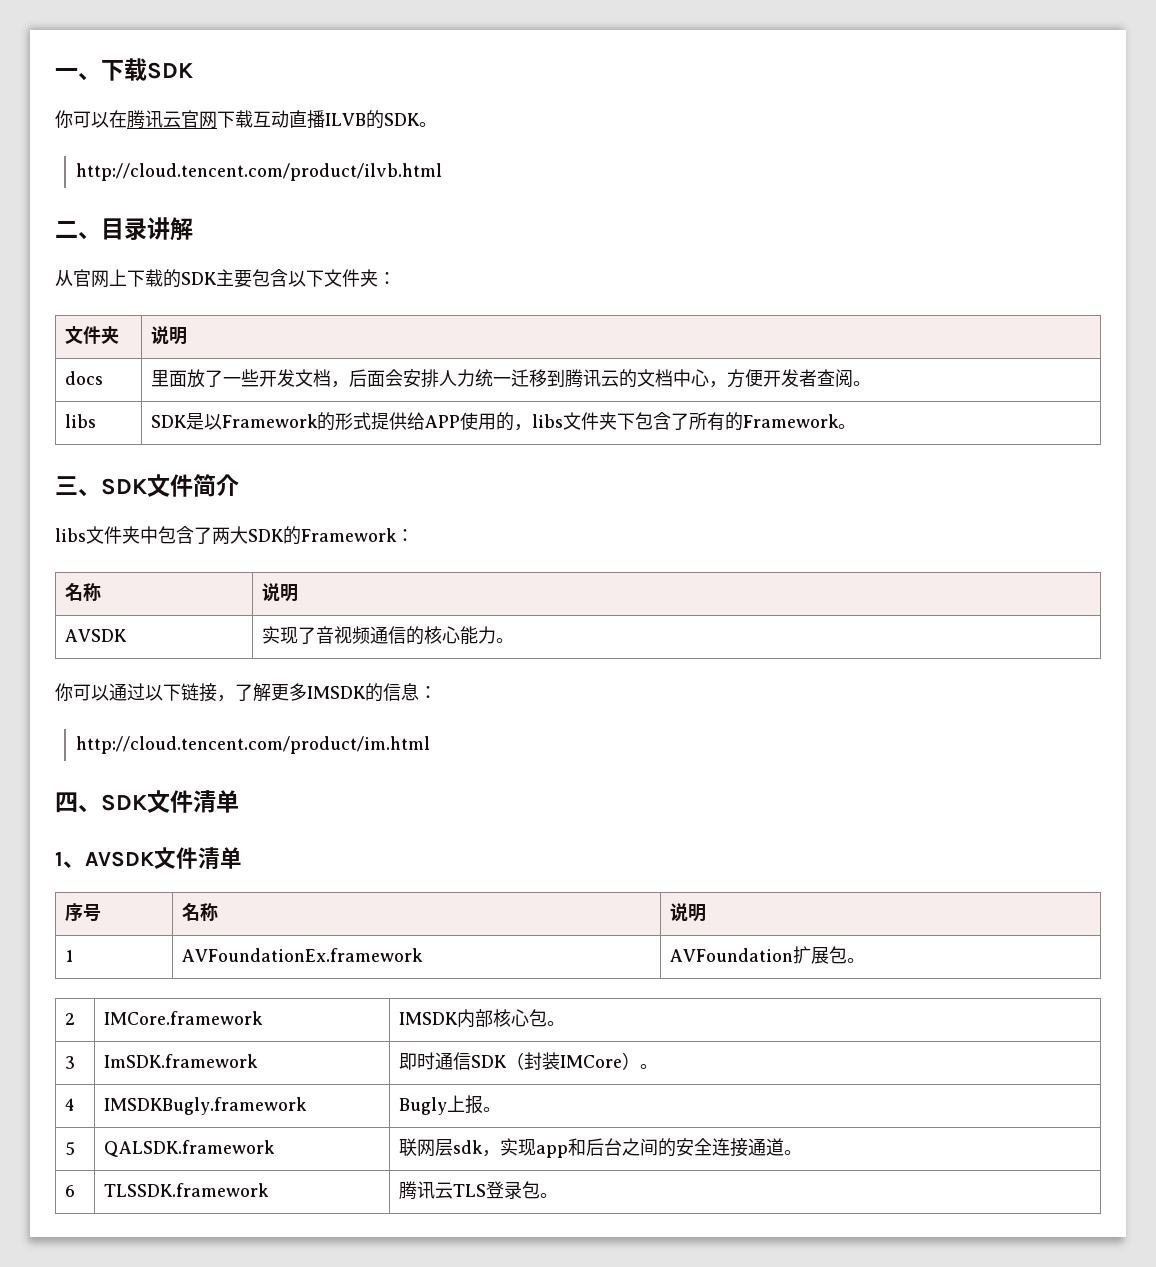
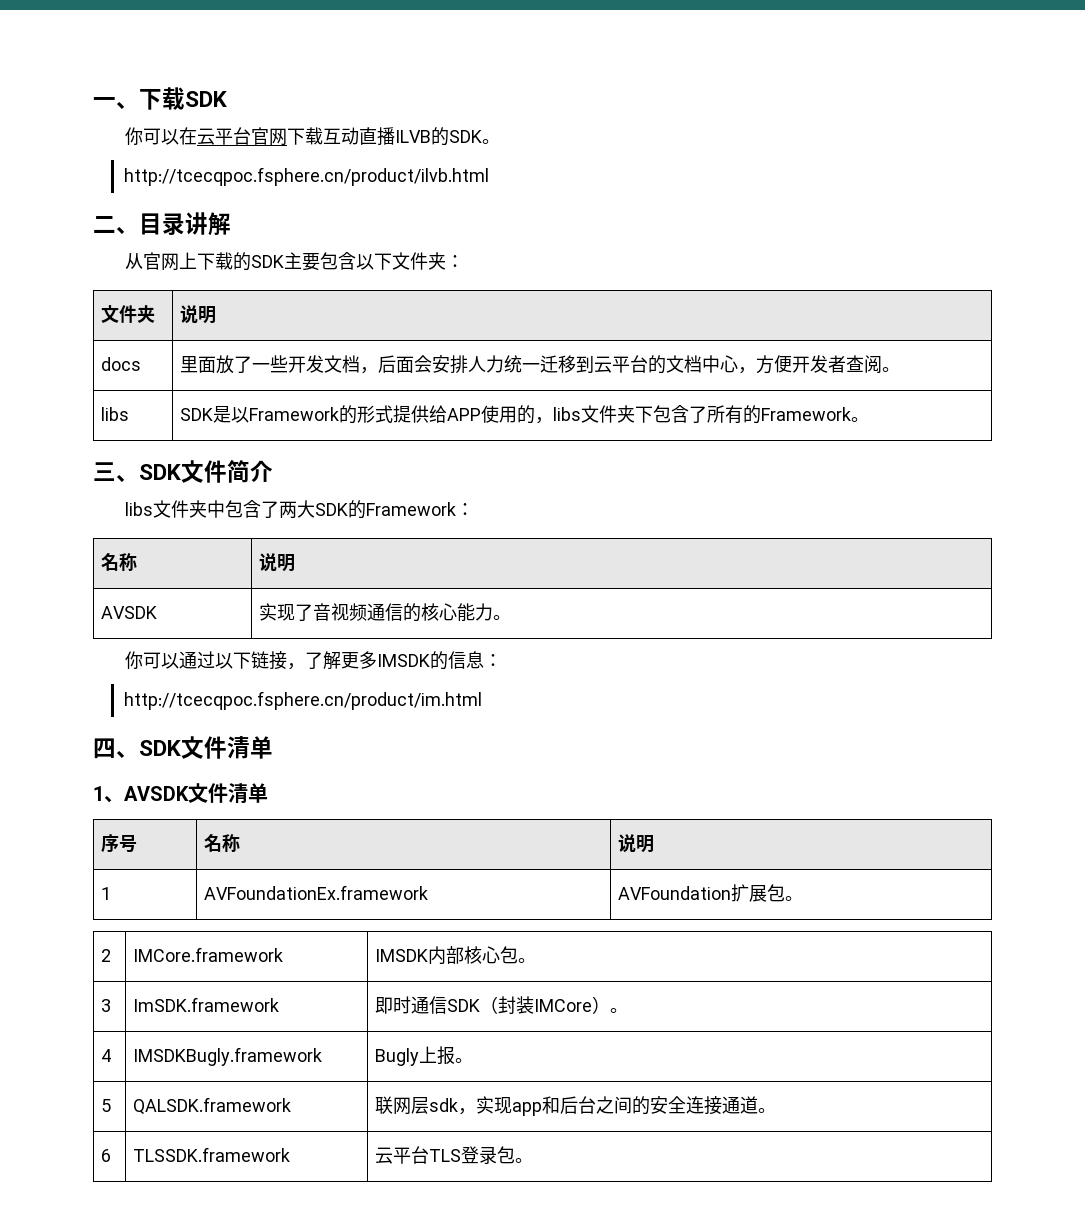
[127,110,181,129] 腾讯云 -> [196,127,251,145] 云平台
[76,163,443,181] http://cloud.tencent.com/product/ilvb.html -> [123,167,489,186] http://tcecqpoc.fsphere.cn/product/ilvb.html
[564,369,619,388] 腾讯云 -> [594,355,649,373] 云平台
[76,736,431,754] http://cloud.tencent.com/product/im.html -> [123,691,482,710] http://tcecqpoc.fsphere.cn/product/im.html
[398,1181,453,1200] 腾讯云 -> [375,1146,430,1164] 云平台

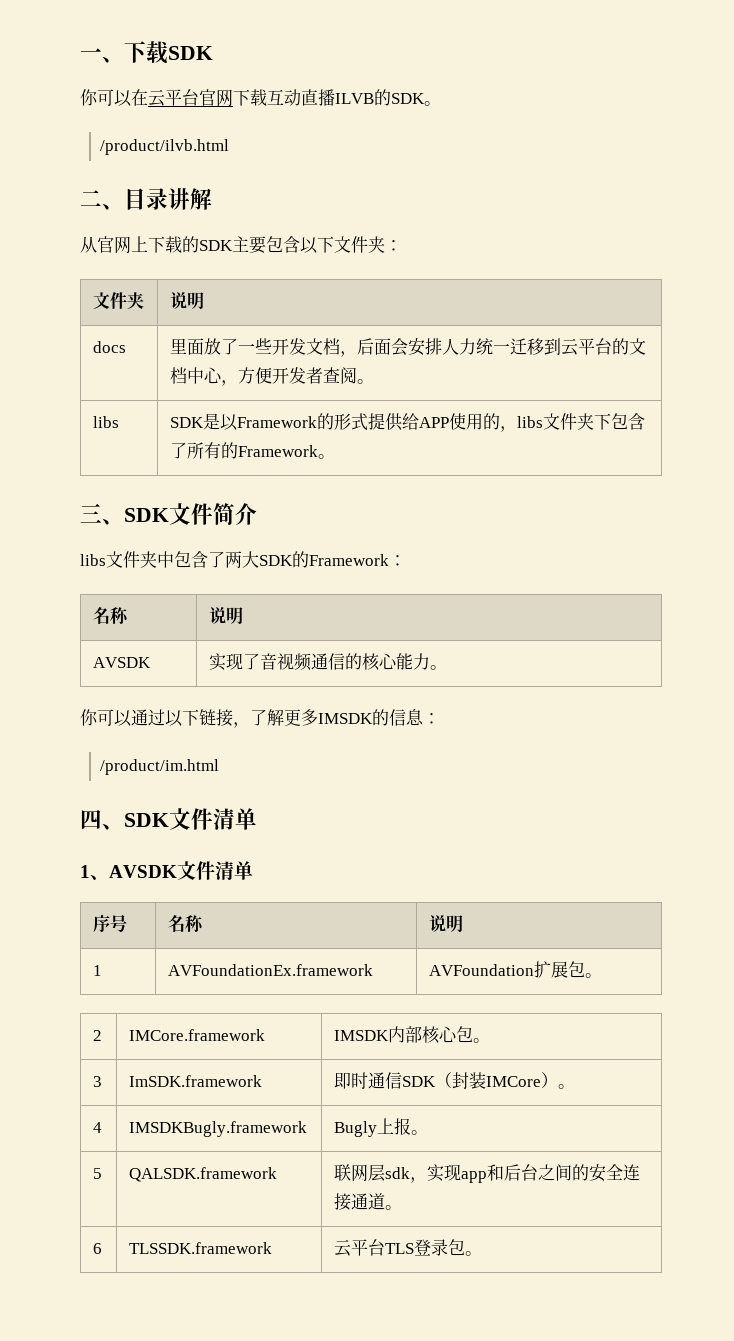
[123,167,489,186] http://tcecqpoc.fsphere.cn/product/ilvb.html -> [100,139,230,155] /product/ilvb.html
[123,691,482,710] http://tcecqpoc.fsphere.cn/product/im.html -> [100,759,220,775] /product/im.html

